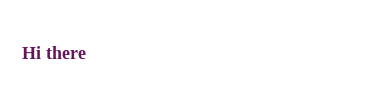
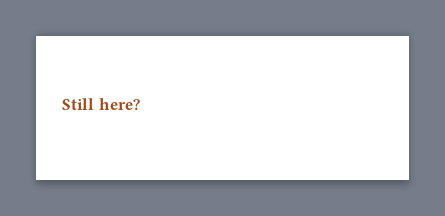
[22,46,86,59] Hi there -> [62,98,140,110] Still here?

